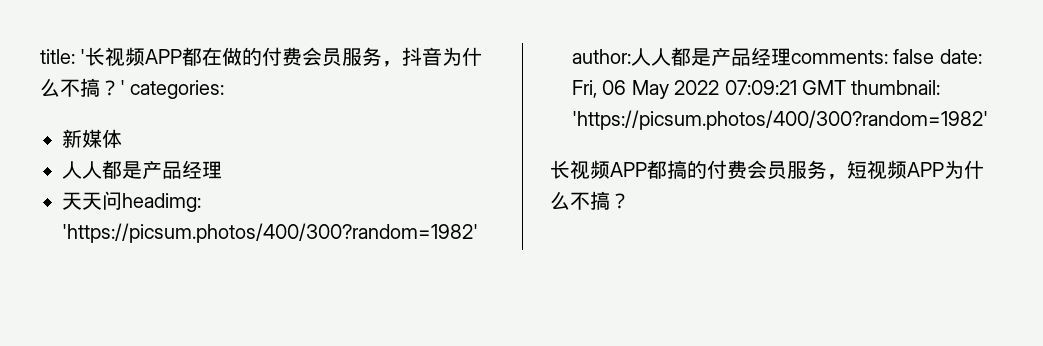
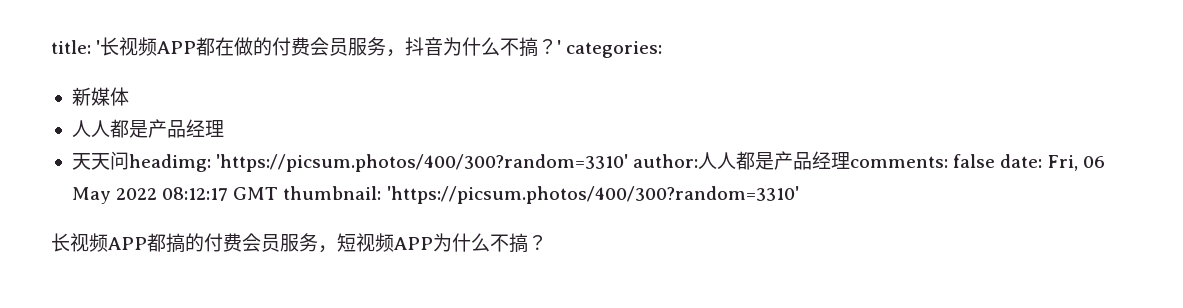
[62,223,478,243] 'https://picsum.photos/400/300?random=1982' -> [216,154,629,172] 'https://picsum.photos/400/300?random=3310'
[724,80,797,95] 07:09:21 -> [162,187,229,201] 08:12:17
[572,110,988,130] 'https://picsum.photos/400/300?random=1982' -> [386,186,799,204] 'https://picsum.photos/400/300?random=3310'

